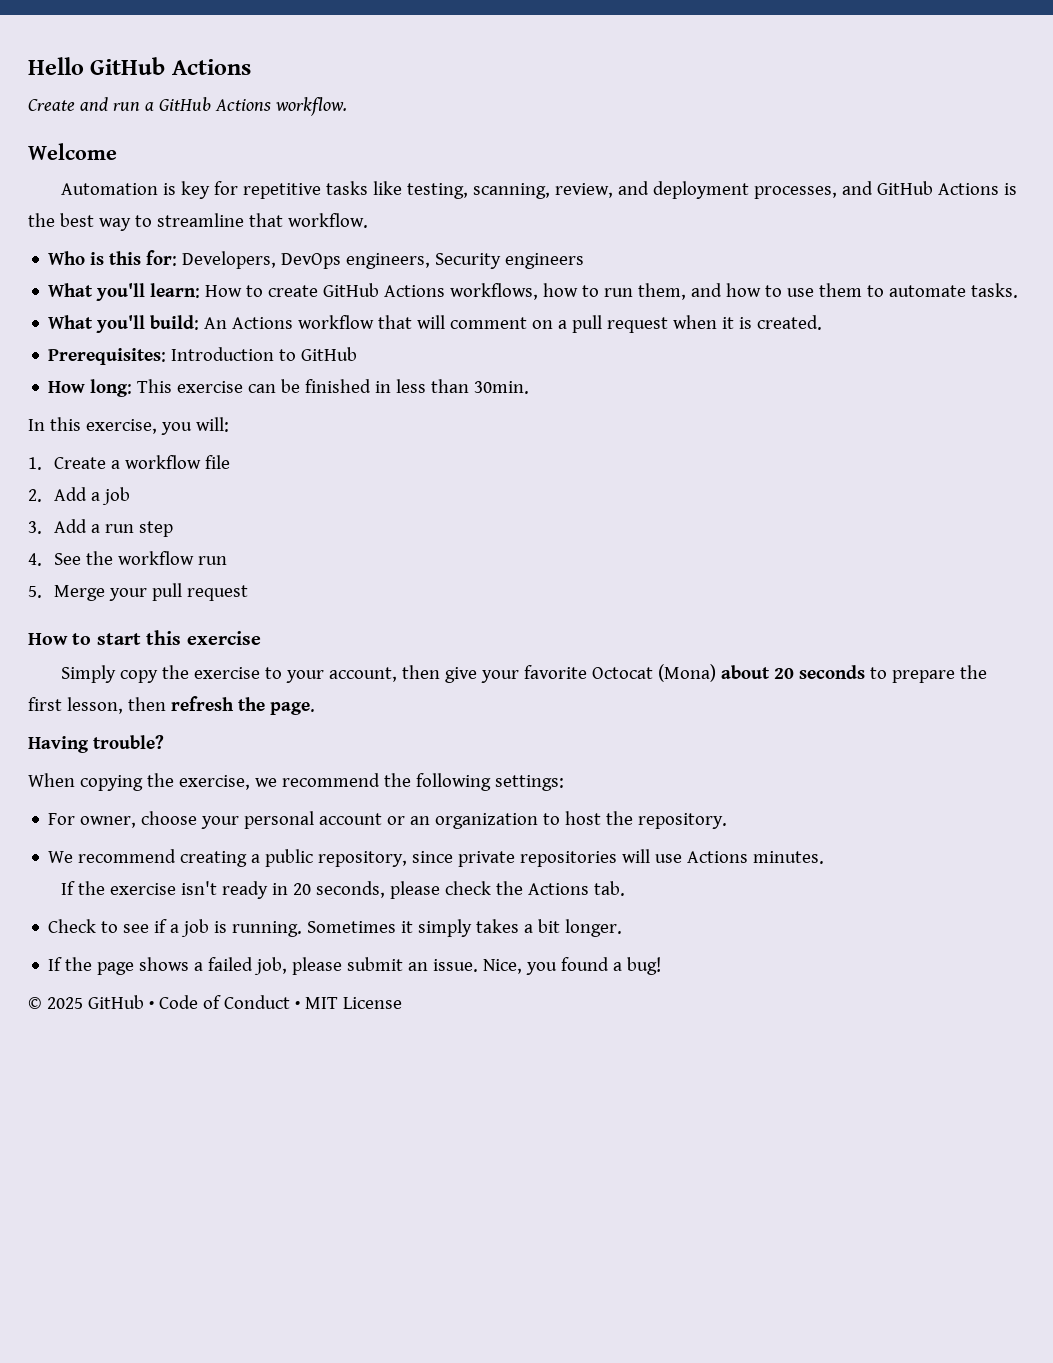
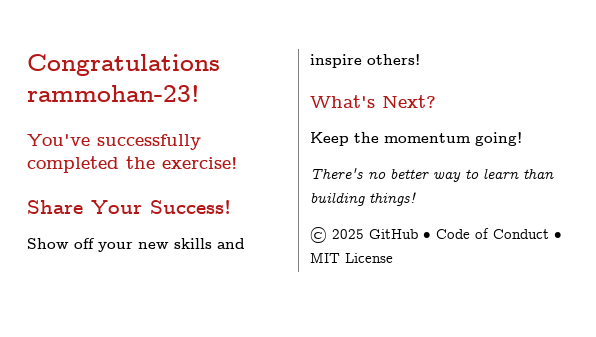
[28,57,251,75] [28,97,347,116] [28,143,117,160] [61,181,1018,199] [28,213,368,231] [48,250,585,269] [48,283,1019,301] [48,315,823,333] [48,347,358,365] [48,379,530,397] [28,417,229,435] [28,455,231,470] [28,487,131,505] [28,519,174,537] [28,551,228,566] [28,583,249,601] [28,630,261,645] [61,664,988,683] [28,696,315,715] [28,735,164,753] [28,773,564,791] [48,811,728,829] [48,849,825,867] [61,881,626,899] [48,919,623,937] [48,957,662,975] Hello GitHub Actions // Create and run a GitHub Actions workflow. // Welcome // Automation is key for repetitive tasks like testing, scanning, review, and deployment processes, and GitHub Actions is the best way to streamline that workflow. // Who is this for: Developers, DevOps engineers, Security engineers // What you'll learn: How to create GitHub Actions workflows, how to run them, and how to use them to automate tasks. // What you'll build: An Actions workflow that will comment on a pull request when it is created. // Prerequisites: Introduction to GitHub // How long: This exercise can be finished in less than 30min. // In this exercise, you will: // 1. Create a workflow file // 2. Add a job // 3. Add a run step // 4. See the workflow run // 5. Merge your pull request // How to start this exercise // Simply copy the exercise to your account, then give your favorite Octocat (Mona) about 20 seconds to prepare the first lesson, then refresh the page. // Having trouble? // When copying the exercise, we recommend the following settings: // For owner, choose your personal account or an organization to host the repository. // We recommend creating a public repository, since private repositories will use Actions minutes. // If the exercise isn't ready in 20 seconds, please check the Actions tab. // Check to see if a job is running. Sometimes it simply takes a bit longer. // If the page shows a failed job, please submit an issue. Nice, you found a bug! -> [27,54,220,76] [27,85,200,102] [27,134,201,150] [27,156,238,173] [27,200,231,214] [27,238,245,252] [310,54,420,68] [310,95,436,108] [310,132,522,146] [310,168,554,182] [310,192,416,206] Congratulations rammohan-23! // You've successfully completed the exercise! // Share Your Success! // Show off your new skills and inspire others! // What's Next? // Keep the momentum going! // There's no better way to learn than building things!

